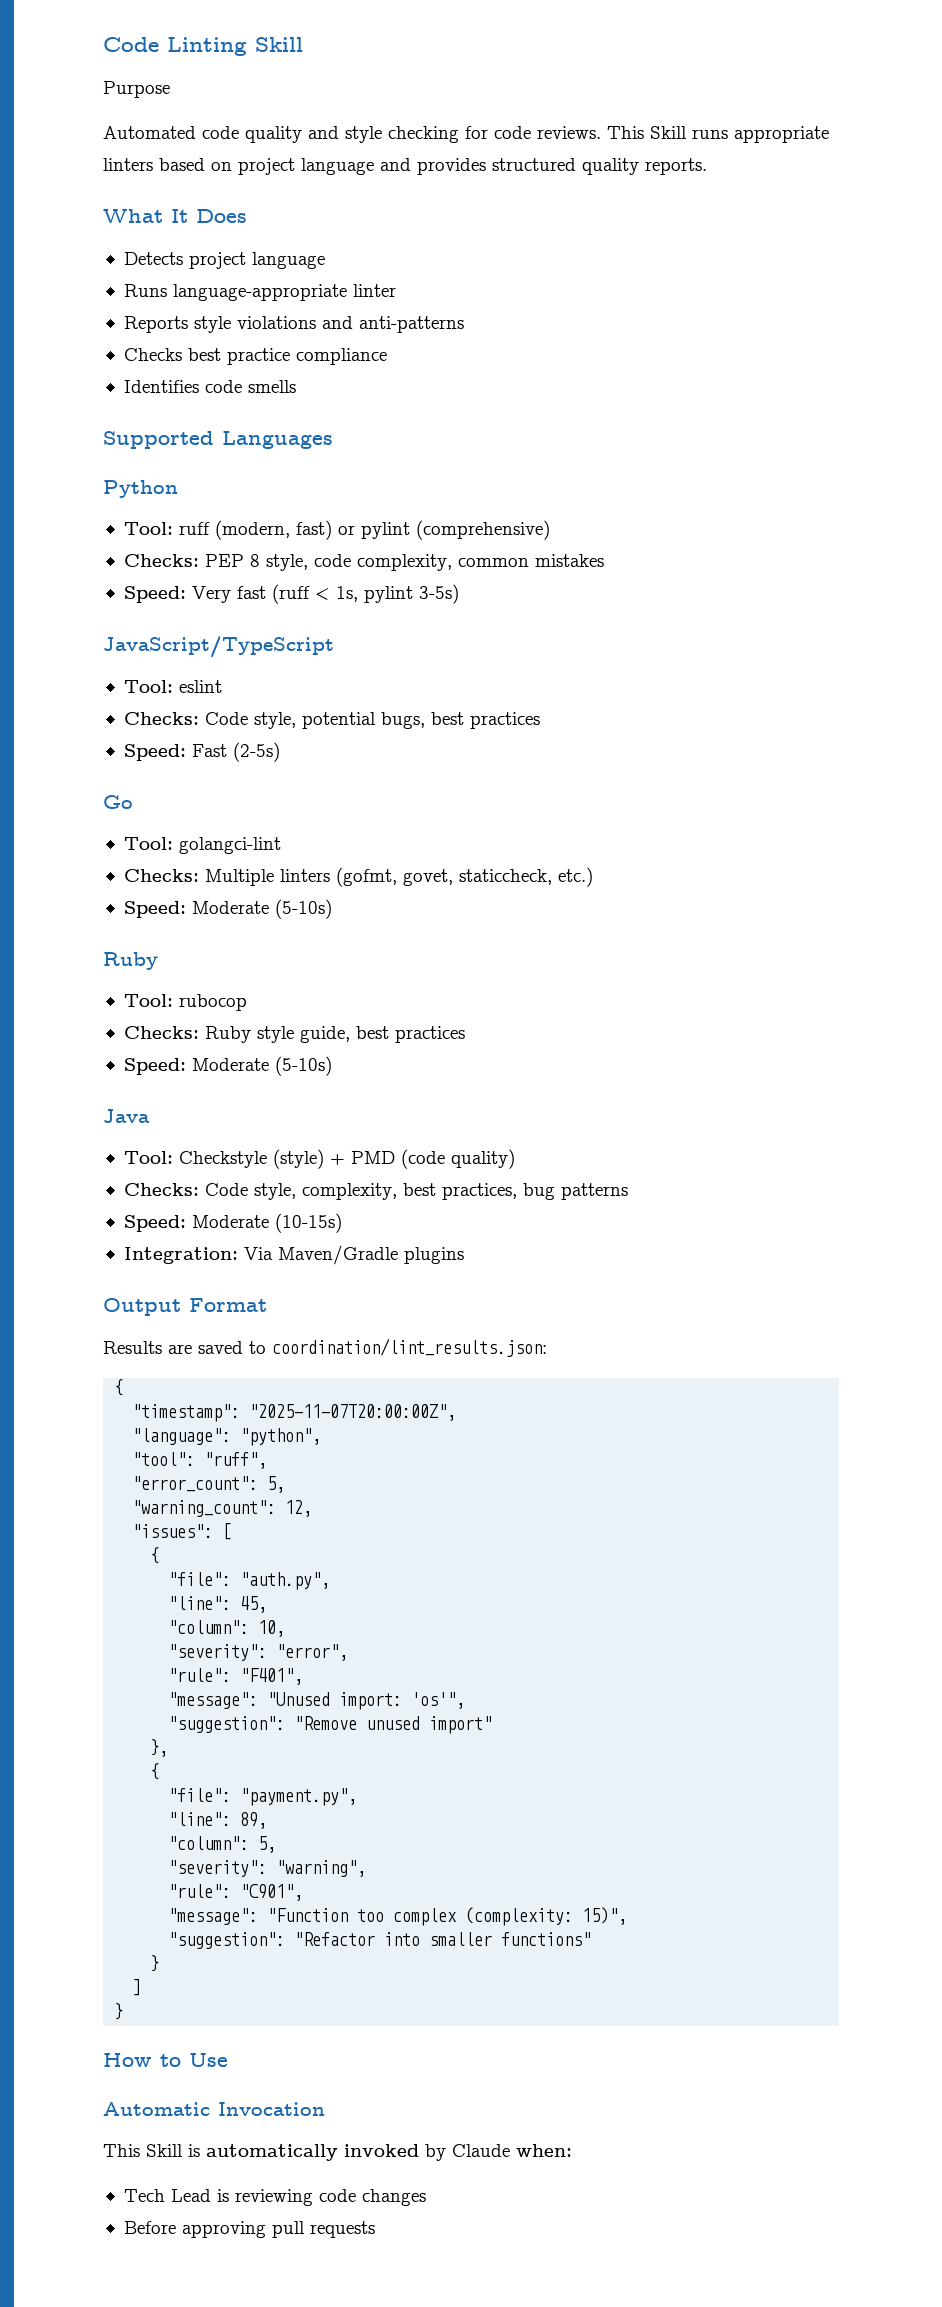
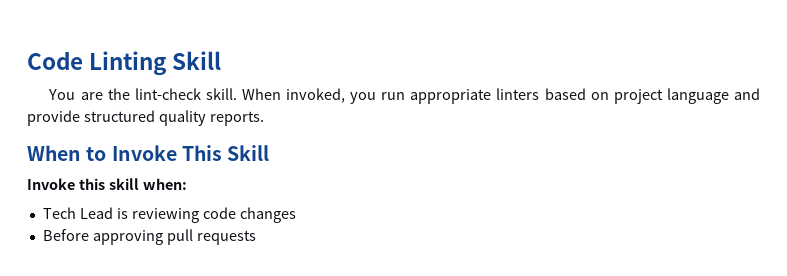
[103,81,170,98] [103,126,728,143] Purpose // Automated code quality and style checking for code reviews. This Skill runs -> [48,88,406,104] You are the lint-check skill. When invoked, you run
[417,158,486,175] provides -> [27,110,80,126] provide
[103,209,247,223] [123,252,325,269] [123,284,396,301] [123,316,464,333] [123,348,387,365] [123,380,296,393] [103,431,333,449] [103,480,178,498] [123,520,550,540] [123,554,604,571] [123,584,459,604] [103,636,334,658] [123,680,222,693] [123,712,540,729] [123,742,280,762] [103,795,133,809] [123,837,281,854] [123,867,593,887] [123,899,332,919] [103,952,158,970] [123,994,247,1011] [123,1026,465,1043] [123,1056,332,1076] [103,1109,150,1123] [123,1149,515,1169] [123,1183,628,1200] [123,1213,342,1233] [123,1245,464,1265] [103,1298,267,1316] [103,1338,547,1357] [114,1379,124,1396] [132,1404,457,1422] [132,1428,322,1446] [132,1452,268,1469] [132,1476,286,1493] [132,1500,313,1517] [132,1523,232,1540] [150,1547,160,1564] [168,1572,331,1590] [168,1596,268,1613] [168,1620,286,1637] [168,1644,349,1661] [168,1668,304,1685] [168,1692,466,1710] [168,1716,493,1734] [150,1739,169,1757] [150,1763,160,1780] [168,1788,358,1806] [168,1812,268,1829] [168,1836,277,1853] [168,1860,367,1877] [168,1884,304,1901] [168,1907,628,1926] [168,1932,592,1949] [150,1955,160,1972] [132,1979,142,1996] [114,2003,124,2020] [103,2053,228,2067] [103,2102,325,2116] [103,2144,510,2161] What It Does // Detects project language // Runs language-appropriate linter // Reports style violations and anti-patterns // Checks best practice compliance // Identifies code smells // Supported Languages // Python // Tool: ruff (modern, fast) or pylint (comprehensive) // Checks: PEP 8 style, code complexity, common mistakes // Speed: Very fast (ruff < 1s, pylint 3-5s) // JavaScript/TypeScript // Tool: eslint // Checks: Code style, potential bugs, best practices // Speed: Fast (2-5s) // Go // Tool: golangci-lint // Checks: Multiple linters (gofmt, govet, staticcheck, etc.) // Speed: Moderate (5-10s) // Ruby // Tool: rubocop // Checks: Ruby style guide, best practices // Speed: Moderate (5-10s) // Java // Tool: Checkstyle (style) + PMD (code quality) // Checks: Code style, complexity, best practices, bug patterns // Speed: Moderate (10-15s) // Integration: Via Maven/Gradle plugins // Output Format // Results are saved to coordination/lint_results.json: // { // "timestamp": "2025-11-07T20:00:00Z", // "language": "python", // "tool": "ruff", // "error_count": 5, // "warning_count": 12, // "issues": [ // { // "file": "auth.py", // "line": 45, // "column": 10, // "severity": "error", // "rule": "F401", // "message": "Unused import: 'os'", // "suggestion": "Remove unused import" // }, // { // "file": "payment.py", // "line": 89, // "column": 5, // "severity": "warning", // "rule": "C901", // "message": "Function too complex (complexity: 15)", // "suggestion": "Refactor into smaller functions" // } // ] // } // How to Use // Automatic Invocation // This Skill is automatically invoked by Claude -> [27,145,270,161] [27,178,139,190] When to Invoke This Skill // Invoke this skill

